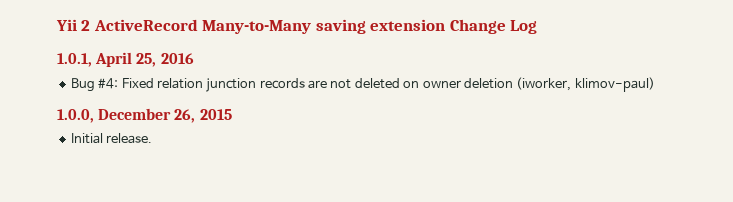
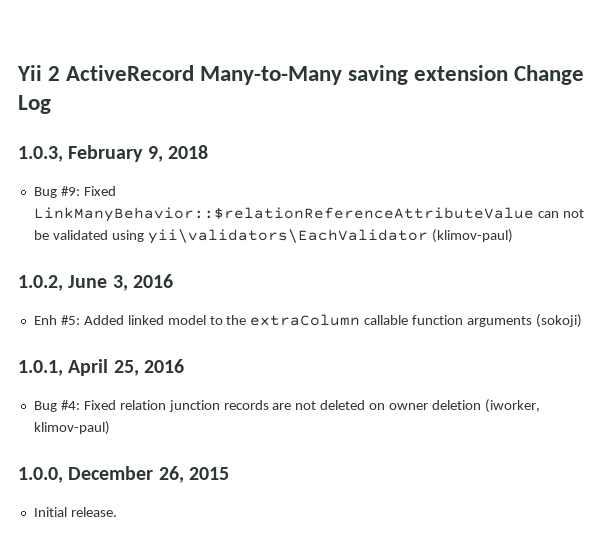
(538, 27) none -> [18,145,208,162] [33,186,116,198] [33,207,584,222] [33,229,513,244] [18,274,173,291] [33,314,583,328] // 1.0.3, February 9, 2018 // Bug #9: Fixed LinkManyBehavior::$relationReferenceAttributeValue can not be validated using yii\validators\EachValidator (klimov-paul) // 1.0.2, June 3, 2016 // Enh #5: Added linked model to the extraColumn callable function arguments (sokoji)

